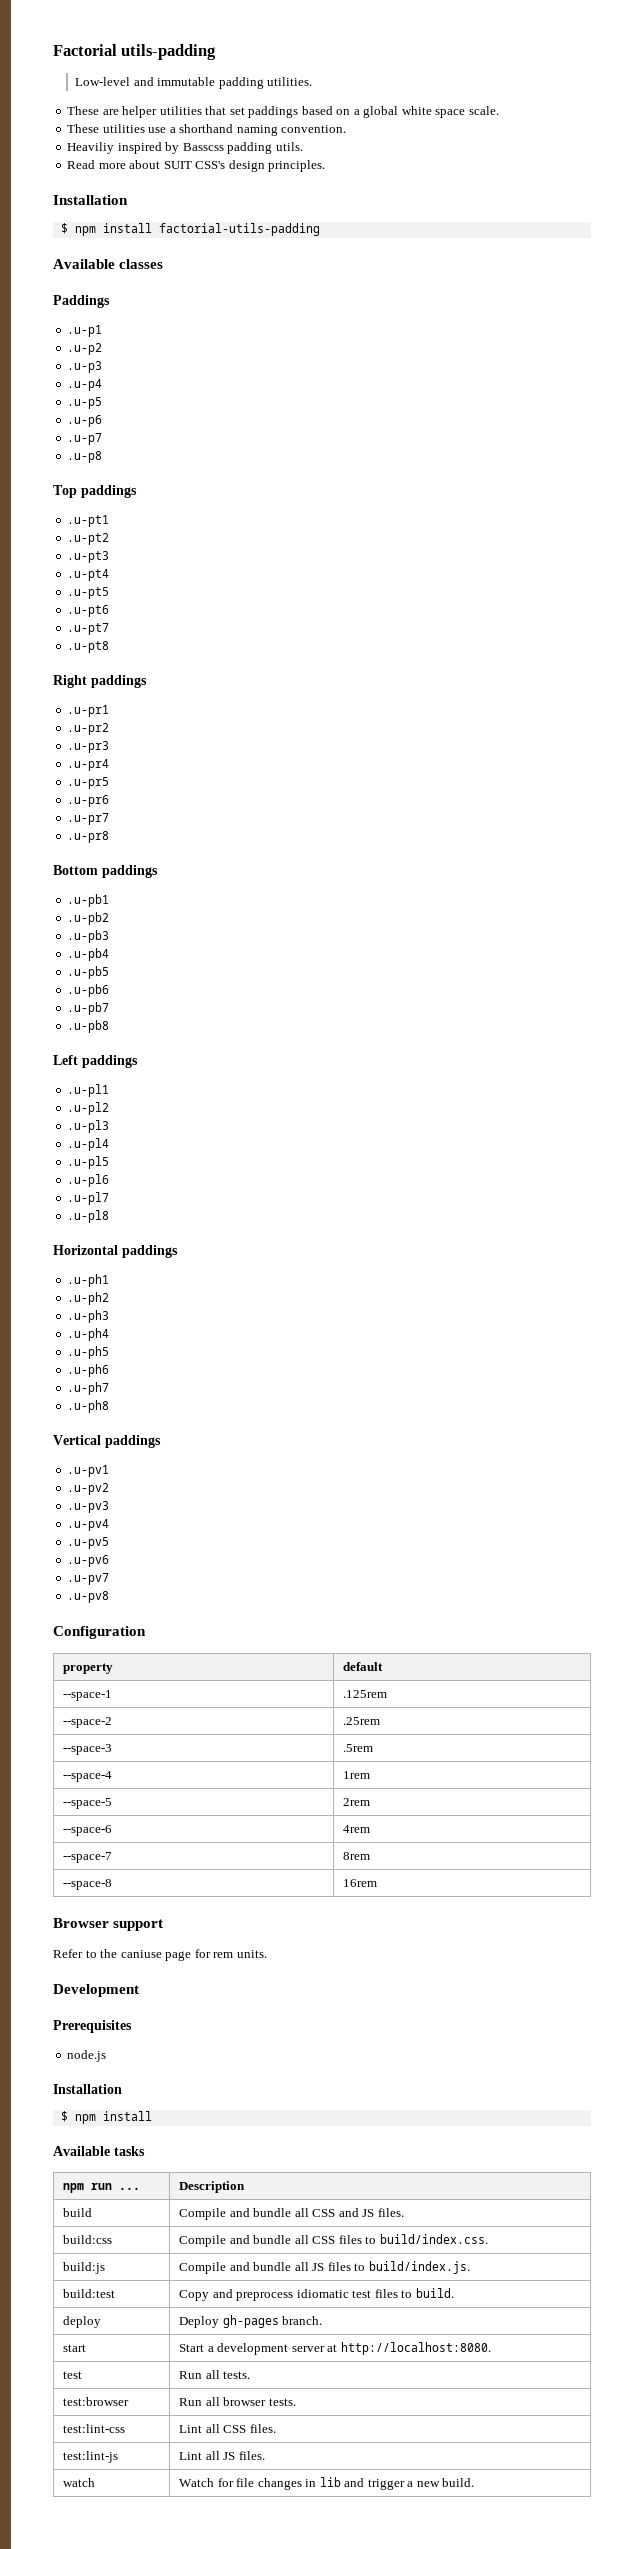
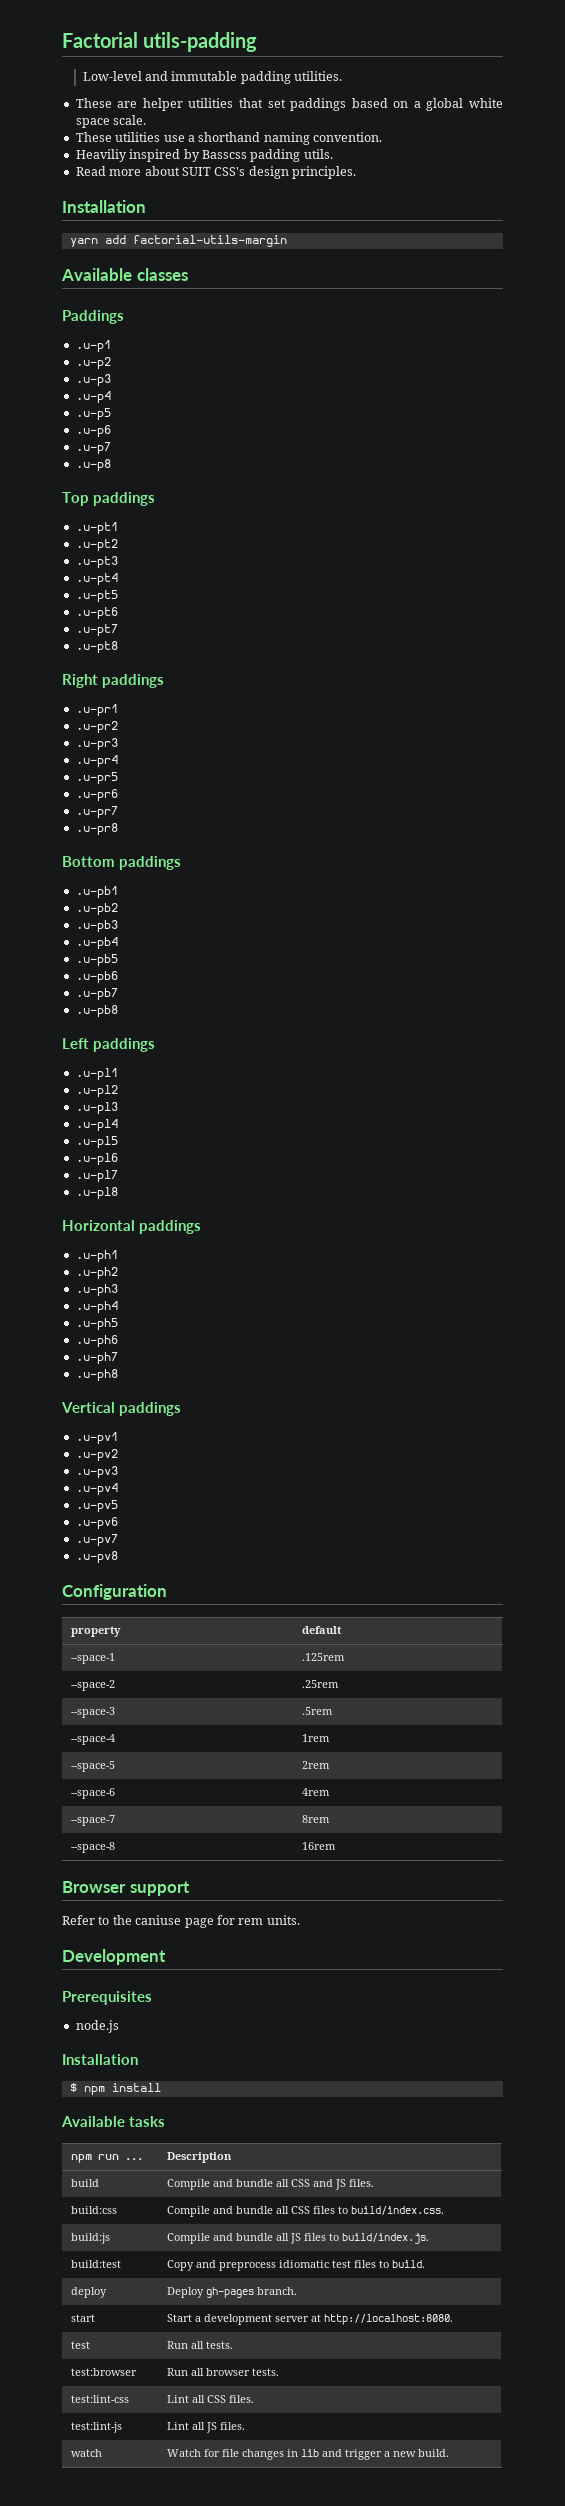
[60,223,320,236] $ npm install factorial-utils-padding -> [69,235,287,247] yarn add factorial-utils-margin

